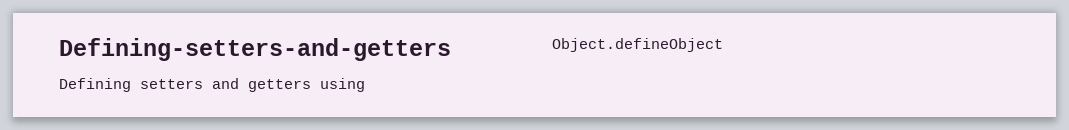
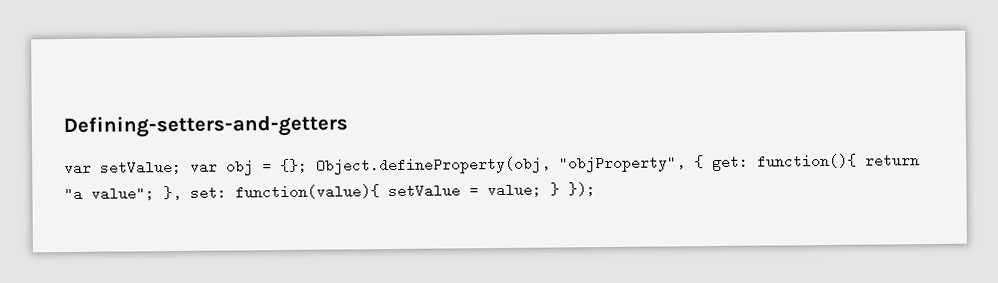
[59,78,365,92] [552,38,723,52] Defining setters and getters using Object.defineObject -> [64,153,920,176] [64,182,596,202] var setValue; var obj = {}; Object.defineProperty(obj, "objProperty", { get: function(){ return "a value"; }, set: function(value){ setValue = value; } });

